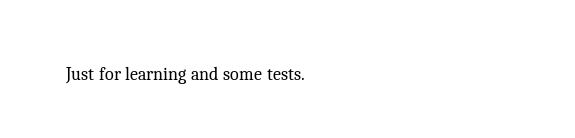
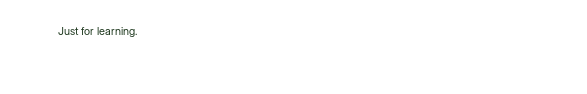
[125,66,305,84] learning and some tests. -> [97,27,137,37] learning.

